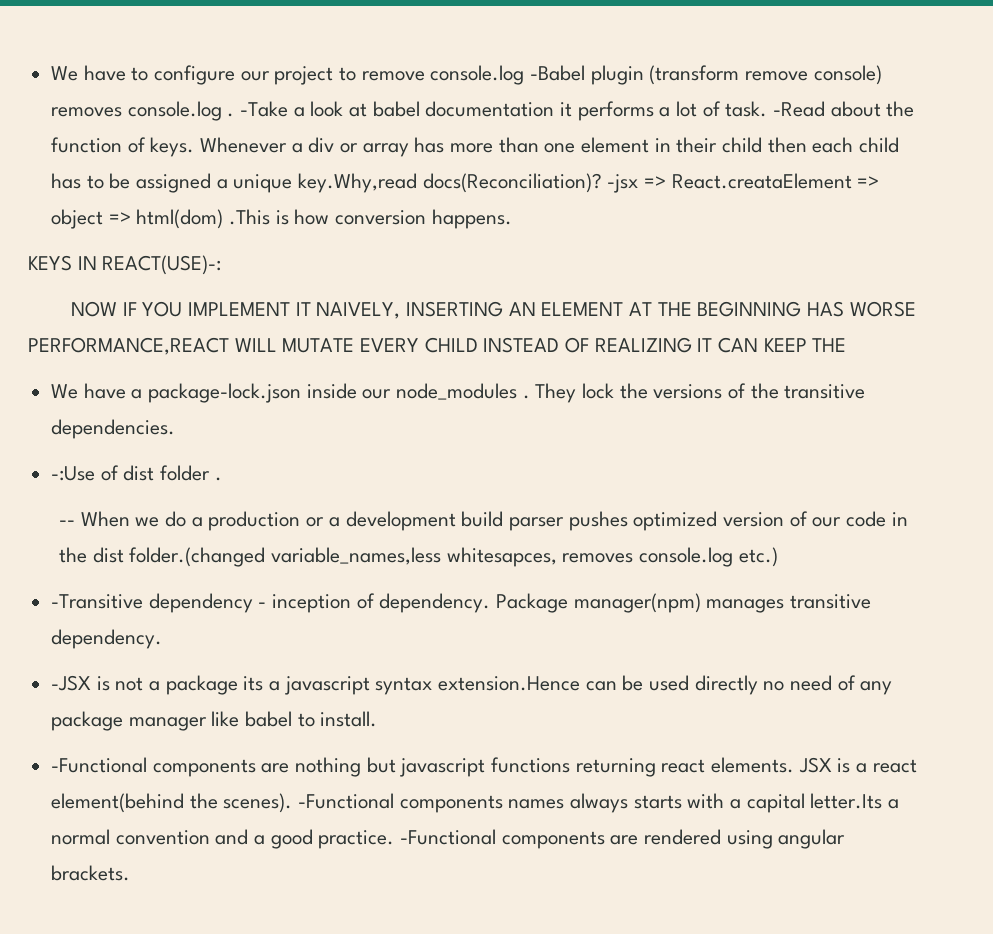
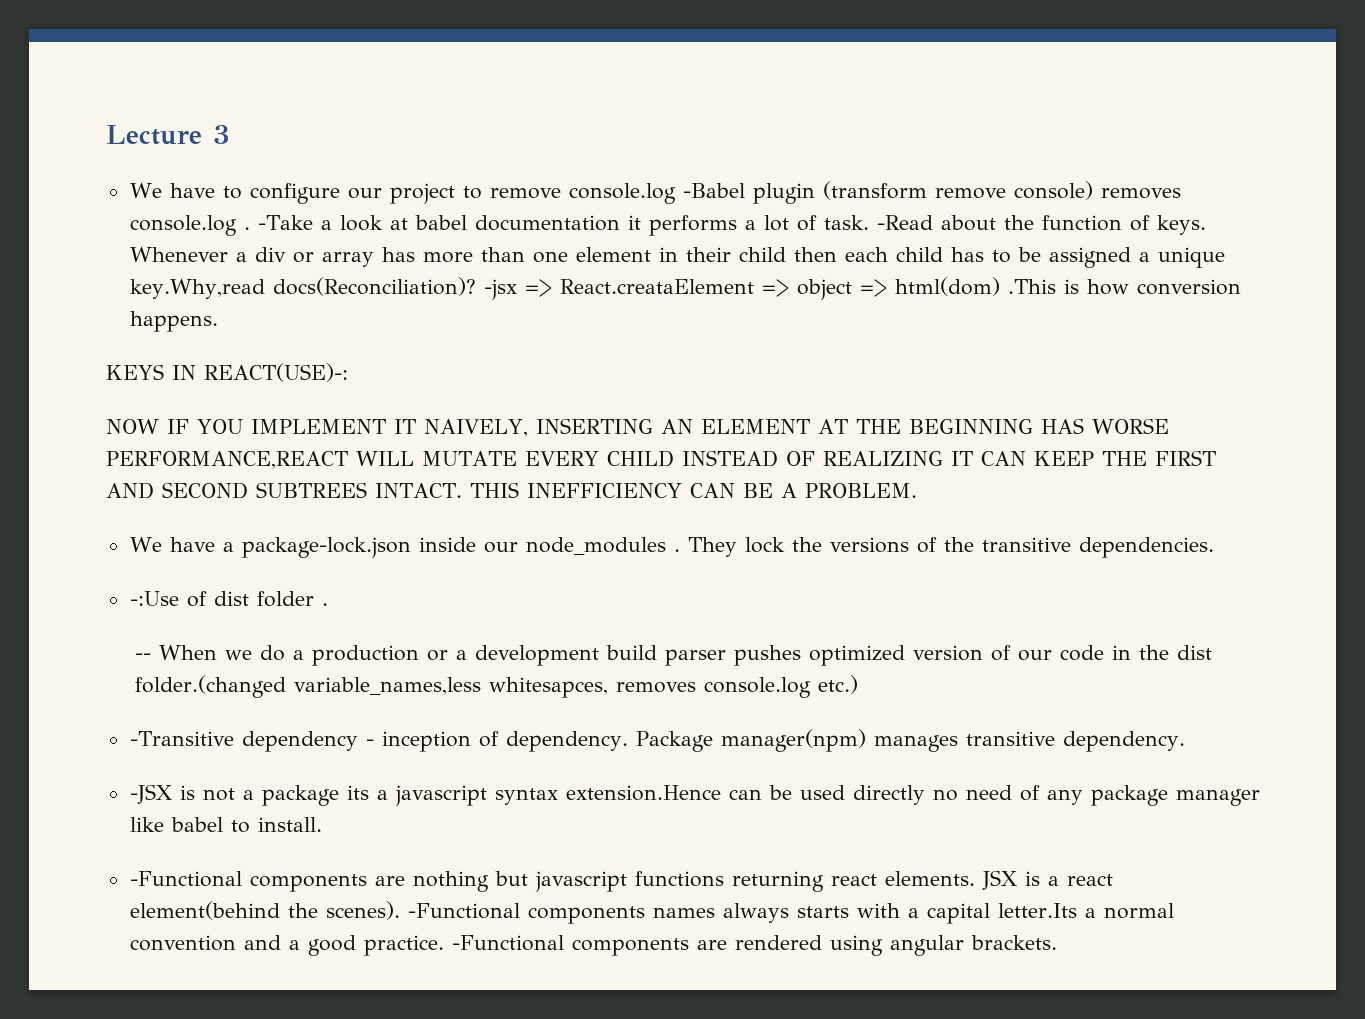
(51, 73) none -> [106,125,230,145] Lecture 3 //
(847, 345) none -> [1154,450,1216,466] [106,482,917,499] FIRST AND SECOND SUBTREES INTACT. THIS INEFFICIENCY CAN BE A PROBLEM.

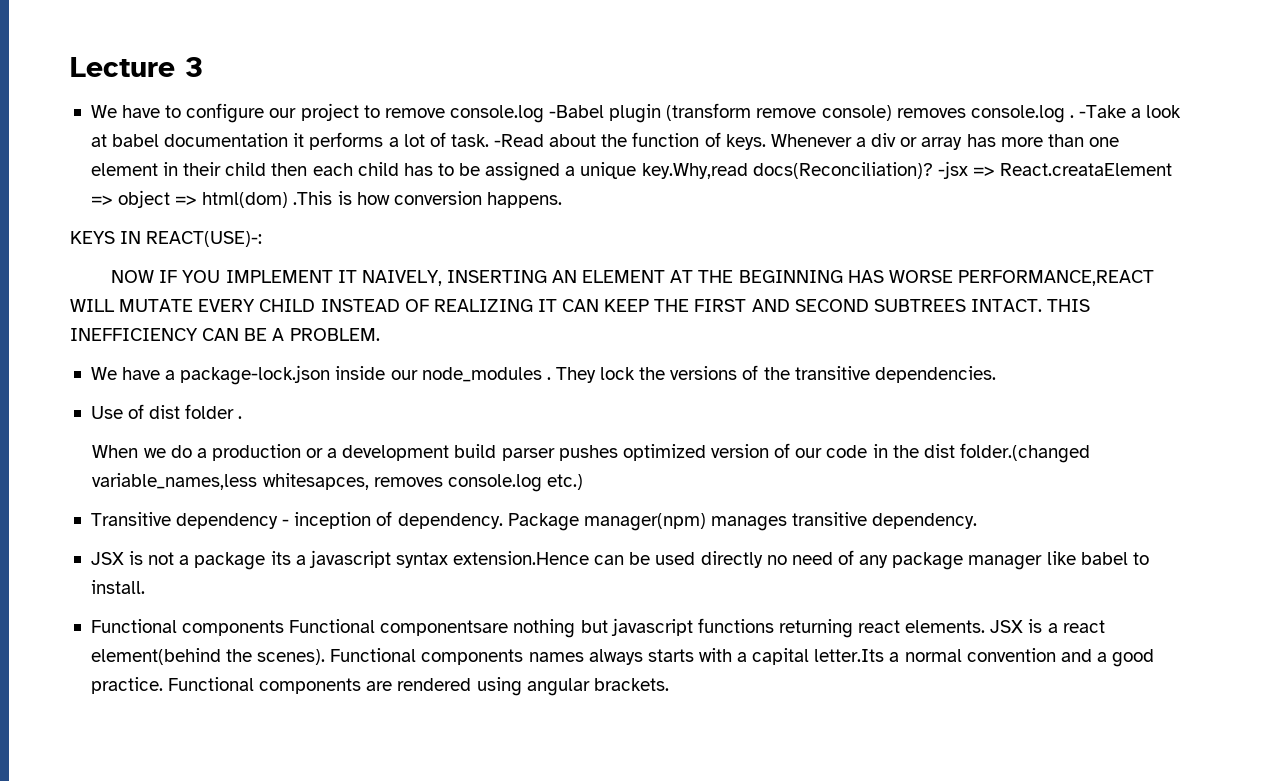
[129,591,179,606] -:Use -> [90,406,123,419] Use
[134,653,151,660] -- -> (243, 417) none
[129,731,234,746] -Transitive -> [90,512,171,526] Transitive
[129,784,172,804] -JSX -> [90,552,124,565] JSX
[129,871,405,892] -Functional components are -> [90,619,509,636] Functional components Functional componentsare
[407,903,520,919] -Functional -> [330,648,417,662] Functional
[451,935,564,951] -Functional -> [168,677,255,691] Functional

